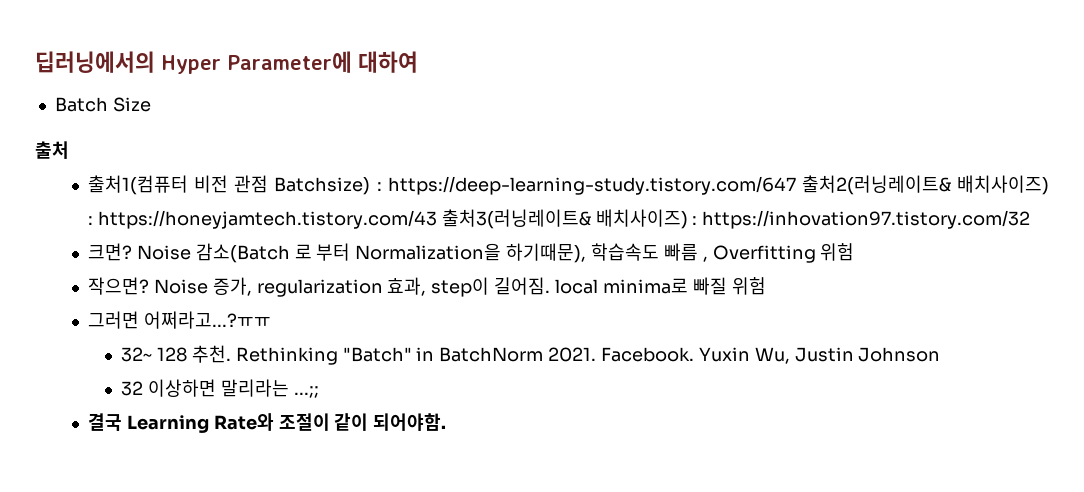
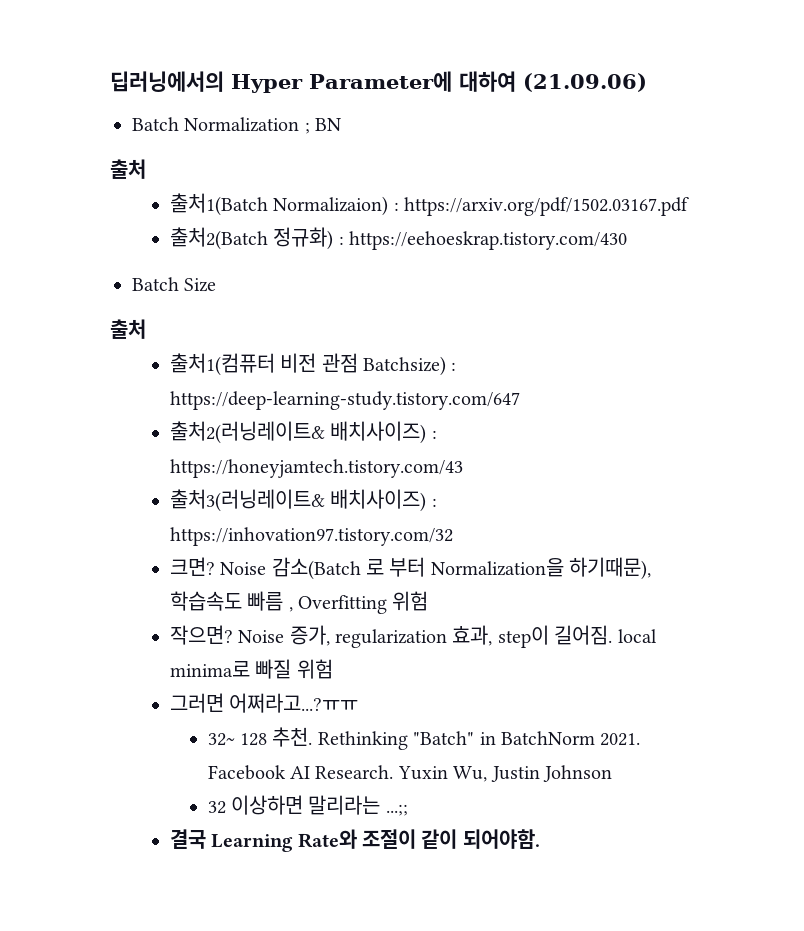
(418, 62) none -> [523,73,647,92] [132,117,342,134] [110,159,146,179] [169,193,689,216] [169,227,627,250] (21.09.06) // Batch Normalization ; BN // 출처 // 출처1(Batch Normalizaion) : https://arxiv.org/pdf/1502.03167.pdf // 출처2(Batch 정규화) : https://eehoeskrap.tistory.com/430
(796, 185) none -> (520, 400) //
(437, 219) none -> (463, 468) //
[600,347,694,362] Facebook. -> [207,765,394,780] Facebook AI Research.

